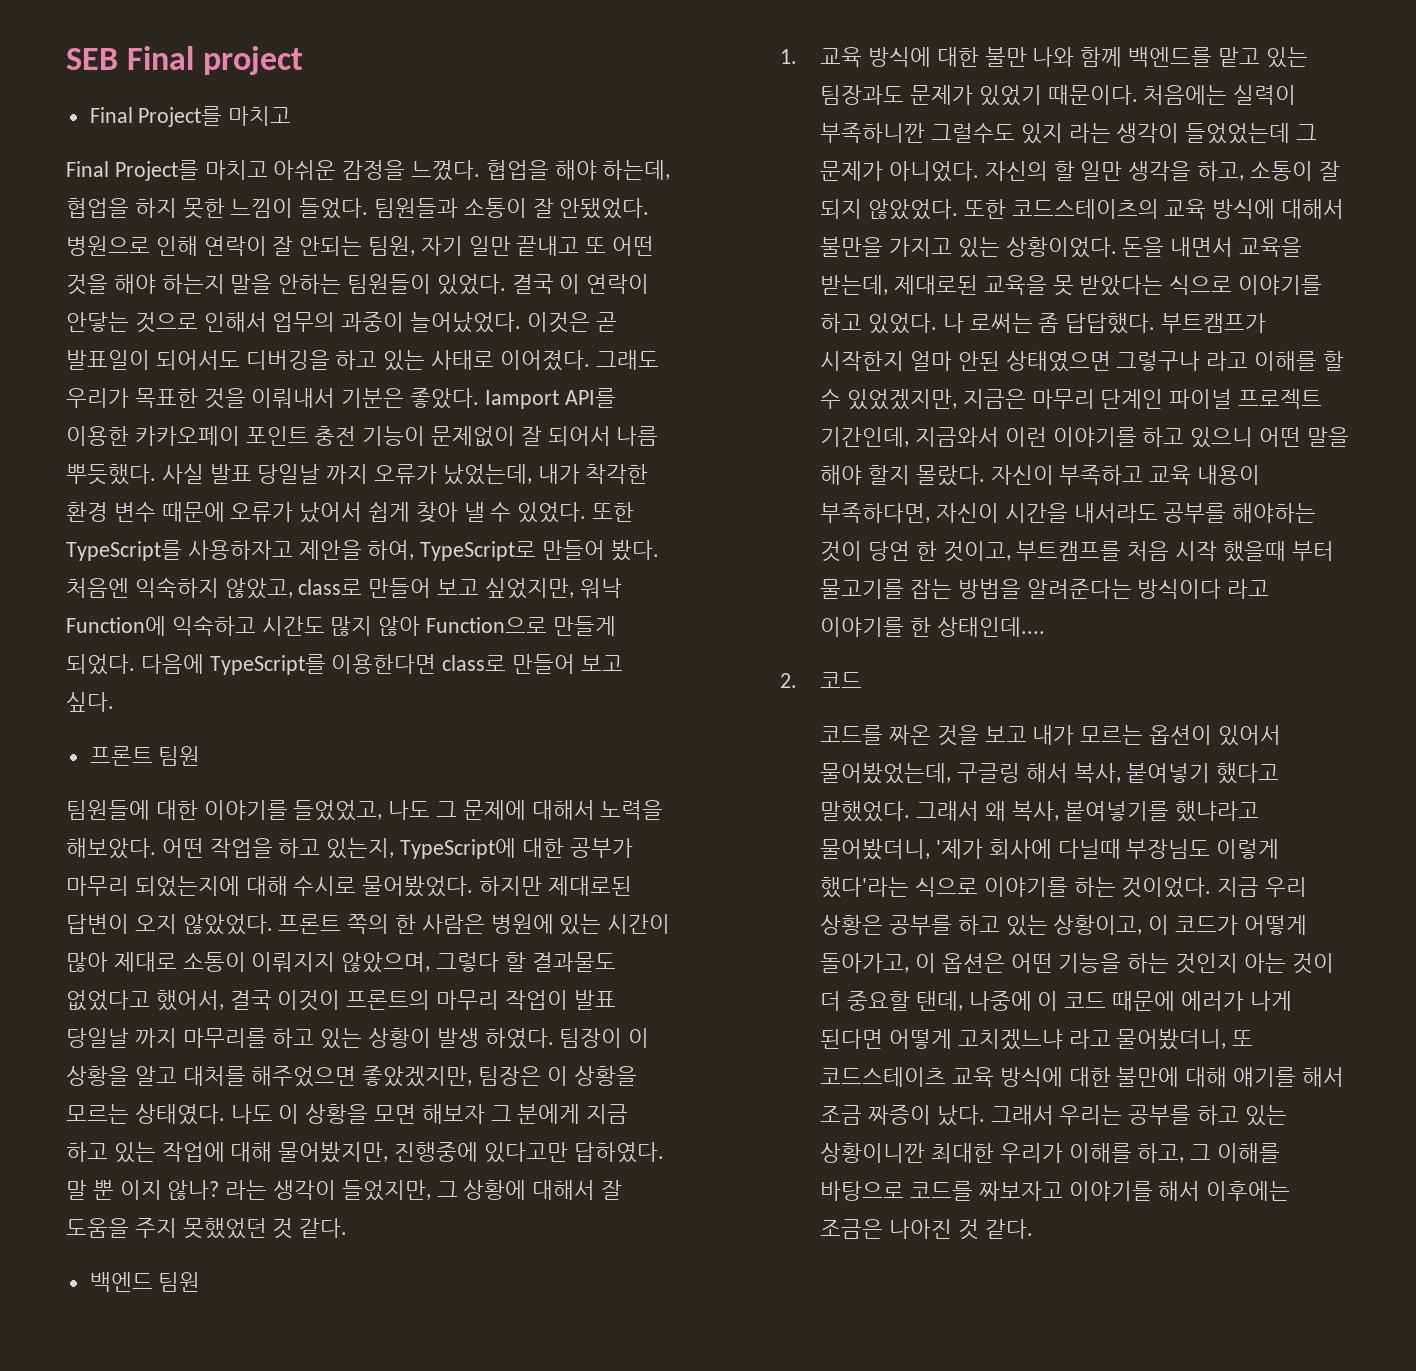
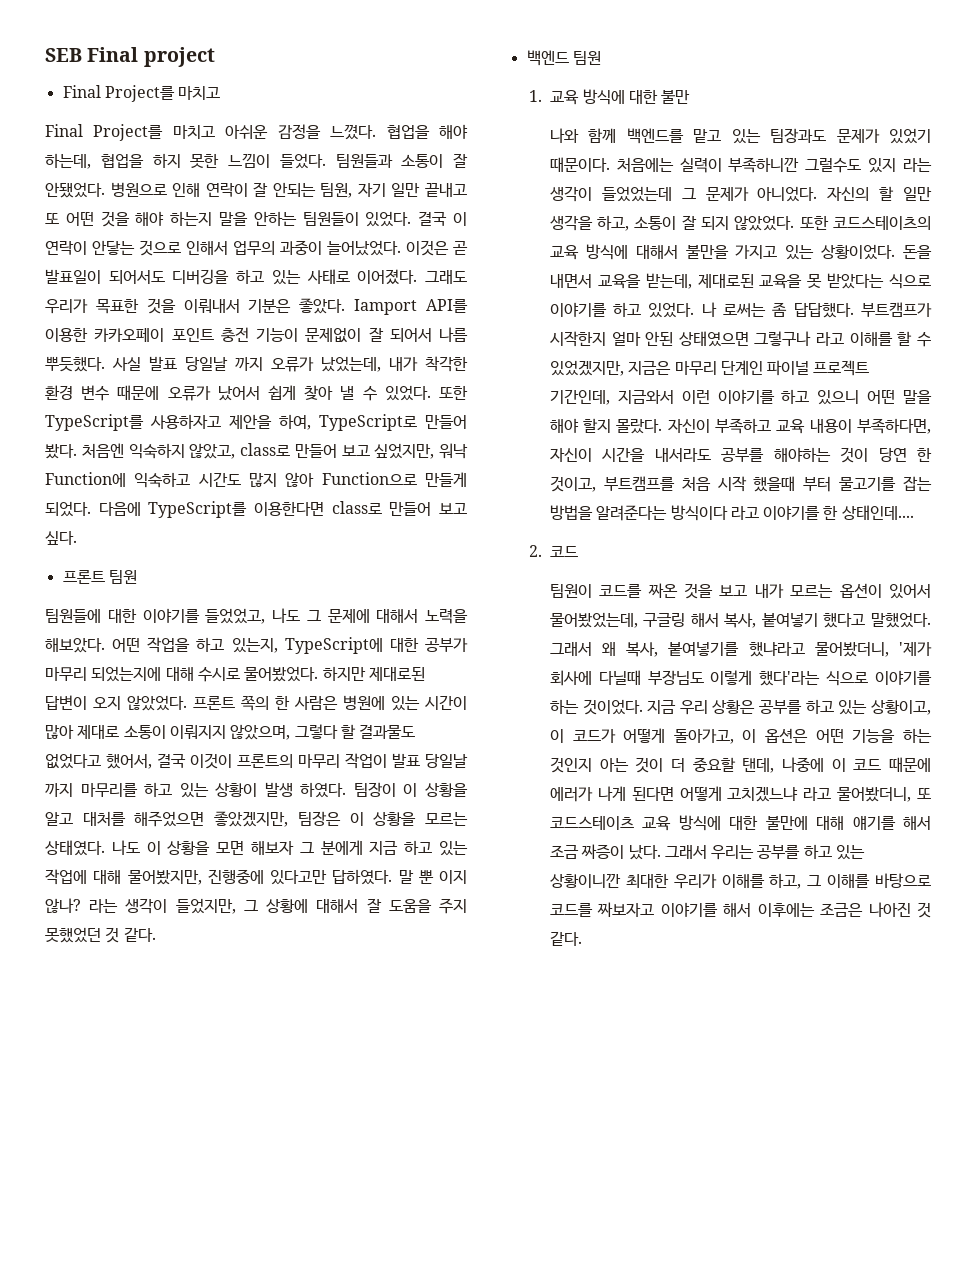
(1027, 57) none -> (691, 97) //
(863, 680) none -> [549,584,592,598] 팀원이

